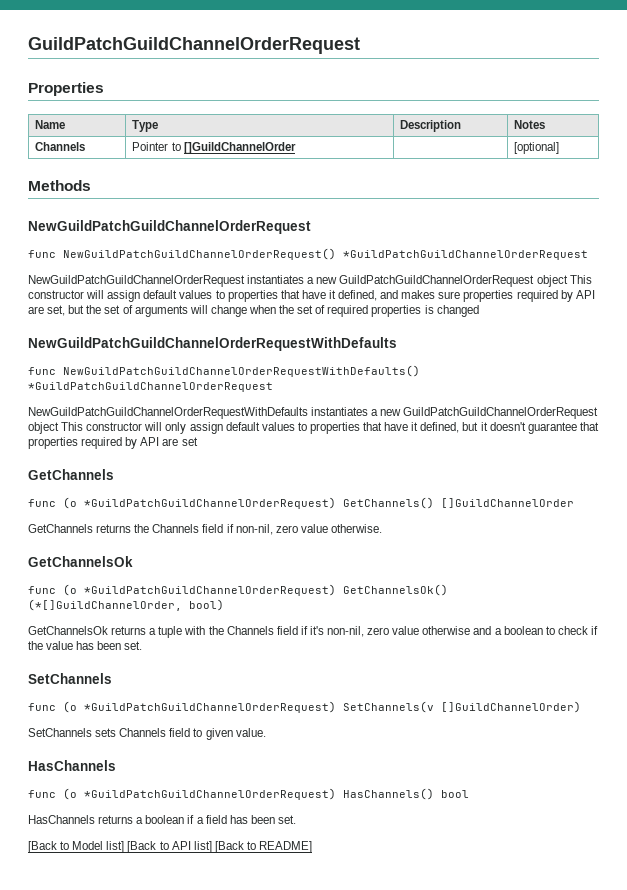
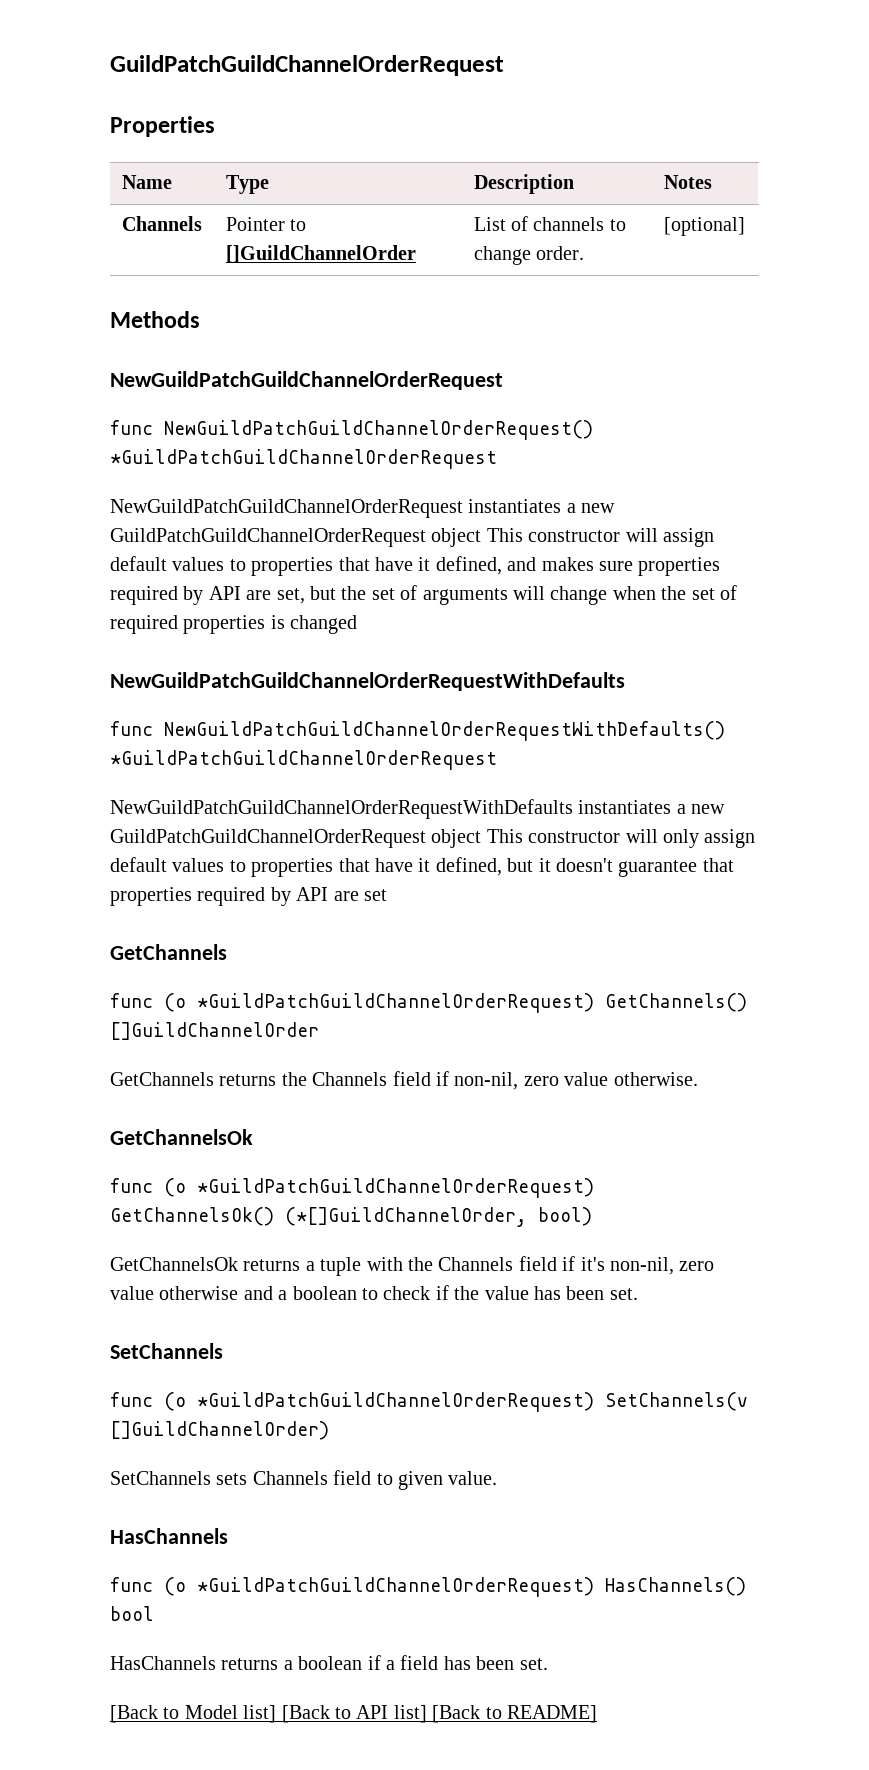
(296, 148) none -> [473,216,626,231] [473,246,585,265] List of channels to change order.

